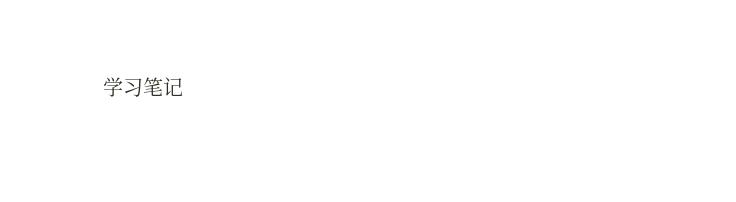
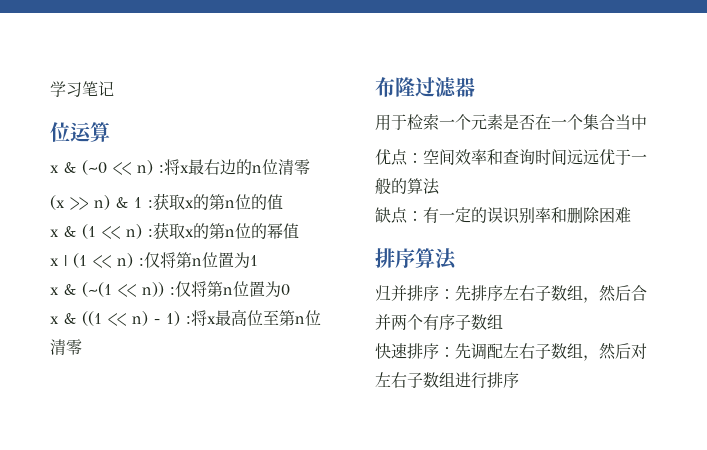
(183, 86) none -> [50,122,110,142] [50,159,310,175] [50,193,283,210] [50,222,299,239] [50,252,258,268] [50,281,290,297] [50,309,321,326] [50,339,82,355] [375,77,475,98] [375,113,647,131] [375,149,647,166] [375,178,440,195] [375,207,631,224] [375,248,457,270] [375,285,647,303] [375,314,503,330] [375,343,647,361] [375,372,519,389] // 位运算 // x & (~0 << n) :将x最右边的n位清零 // (x >> n) & 1 :获取x的第n位的值 // x & (1 << n) :获取x的第n位的幂值 // x | (1 << n) :仅将第n位置为1 // x & (~(1 << n)) :仅将第n位置为0 // x & ((1 << n) - 1) :将x最高位至第n位清零 // 布隆过滤器 // 用于检索一个元素是否在一个集合当中 // 优点：空间效率和查询时间远远优于一般的算法 // 缺点：有一定的误识别率和删除困难 // 排序算法 // 归并排序：先排序左右子数组，然后合并两个有序子数组 // 快速排序：先调配左右子数组，然后对左右子数组进行排序

